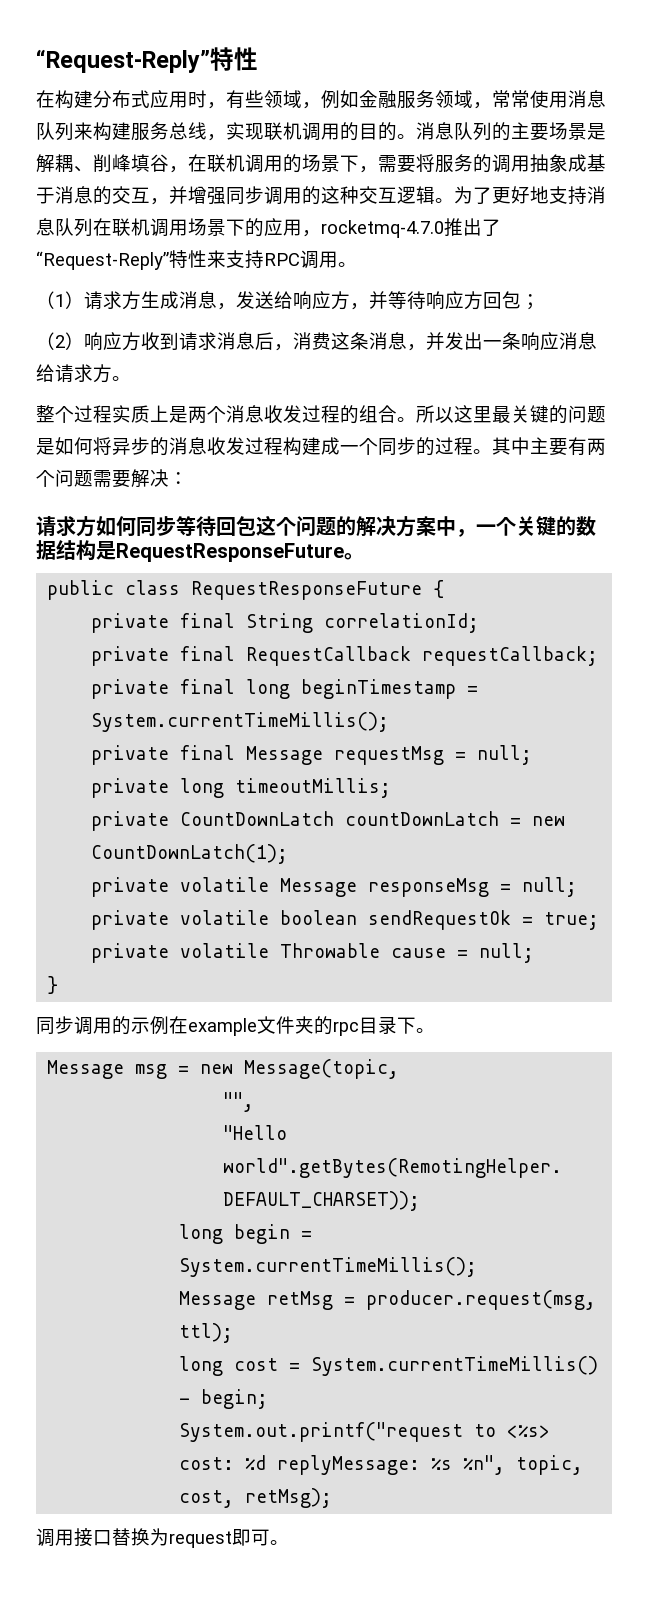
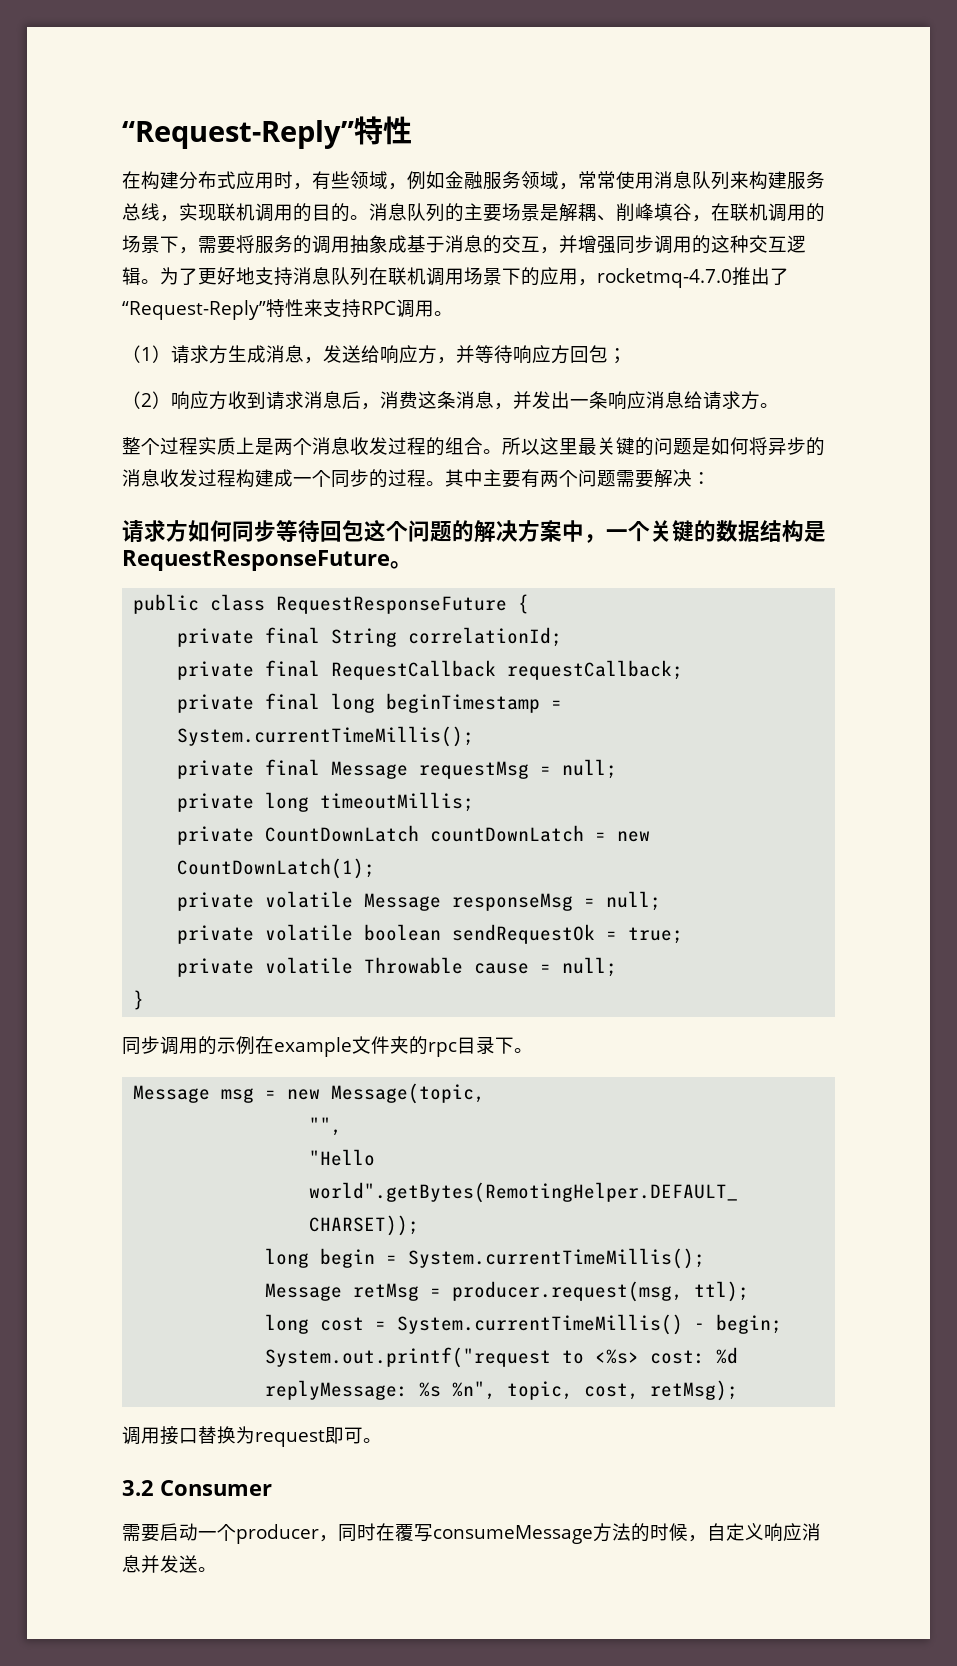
(289, 1542) none -> [122,1480,272,1496] [122,1523,821,1544] [122,1555,217,1573] // 3.2 Consumer // 需要启动一个producer，同时在覆写consumeMessage方法的时候，自定义响应消息并发送。

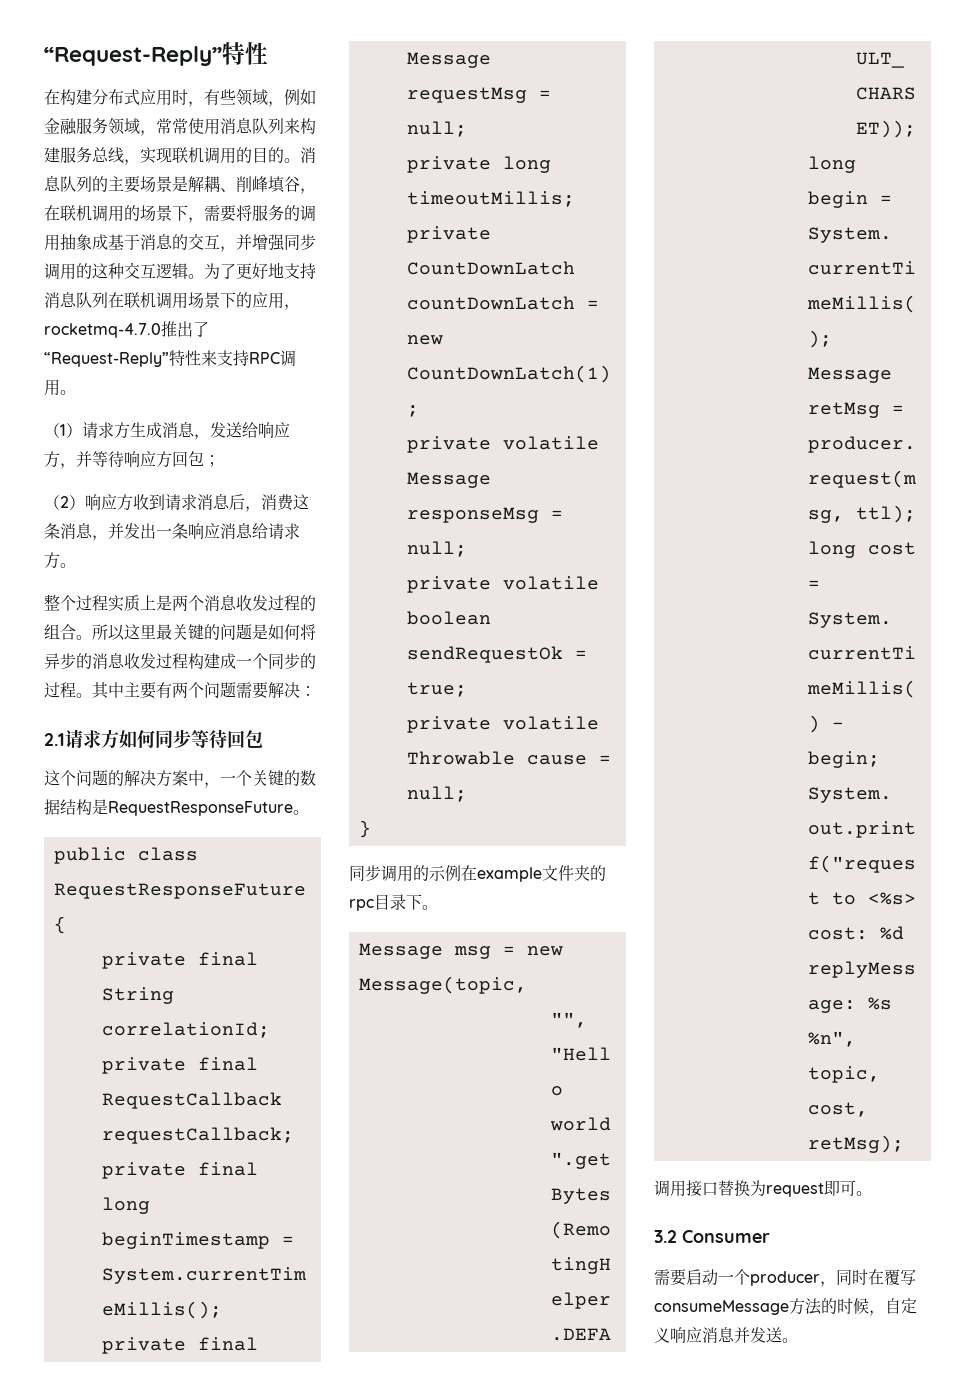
(711, 478) none -> [44,733,65,746] 2.1
(364, 531) none -> (263, 739) //

